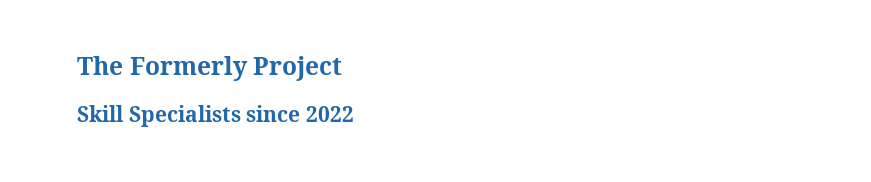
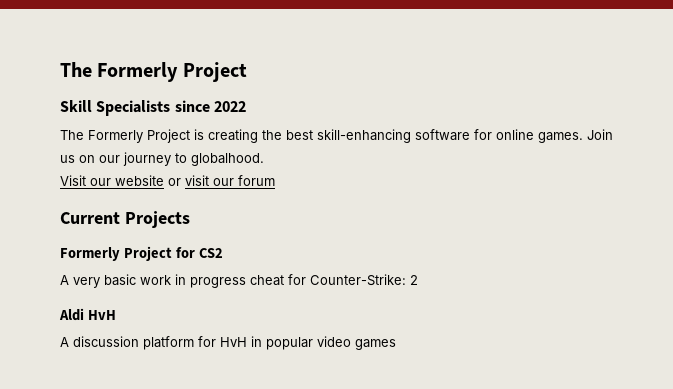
(355, 114) none -> [60,129,613,143] [60,152,264,166] [60,175,275,186] [60,211,190,228] [60,246,223,261] [60,274,418,288] [59,308,116,321] [60,336,396,350] // The Formerly Project is creating the best skill-enhancing software for online games. Join us on our journey to globalhood. // Visit our website or visit our forum // Current Projects // Formerly Project for CS2 // A very basic work in progress cheat for Counter-Strike: 2 // Aldi HvH // A discussion platform for HvH in popular video games

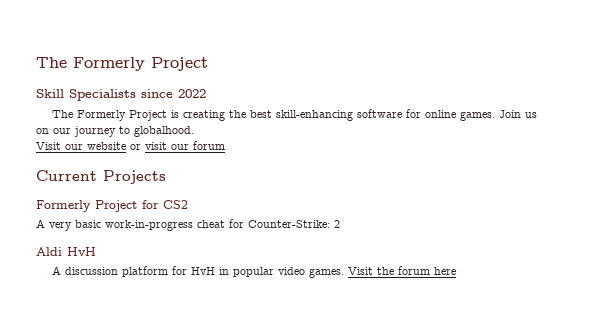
[140,274,246,288] work in progress -> [105,220,193,231] work-in-progress
[355,339,396,350] games -> [308,266,456,278] games. Visit the forum here

